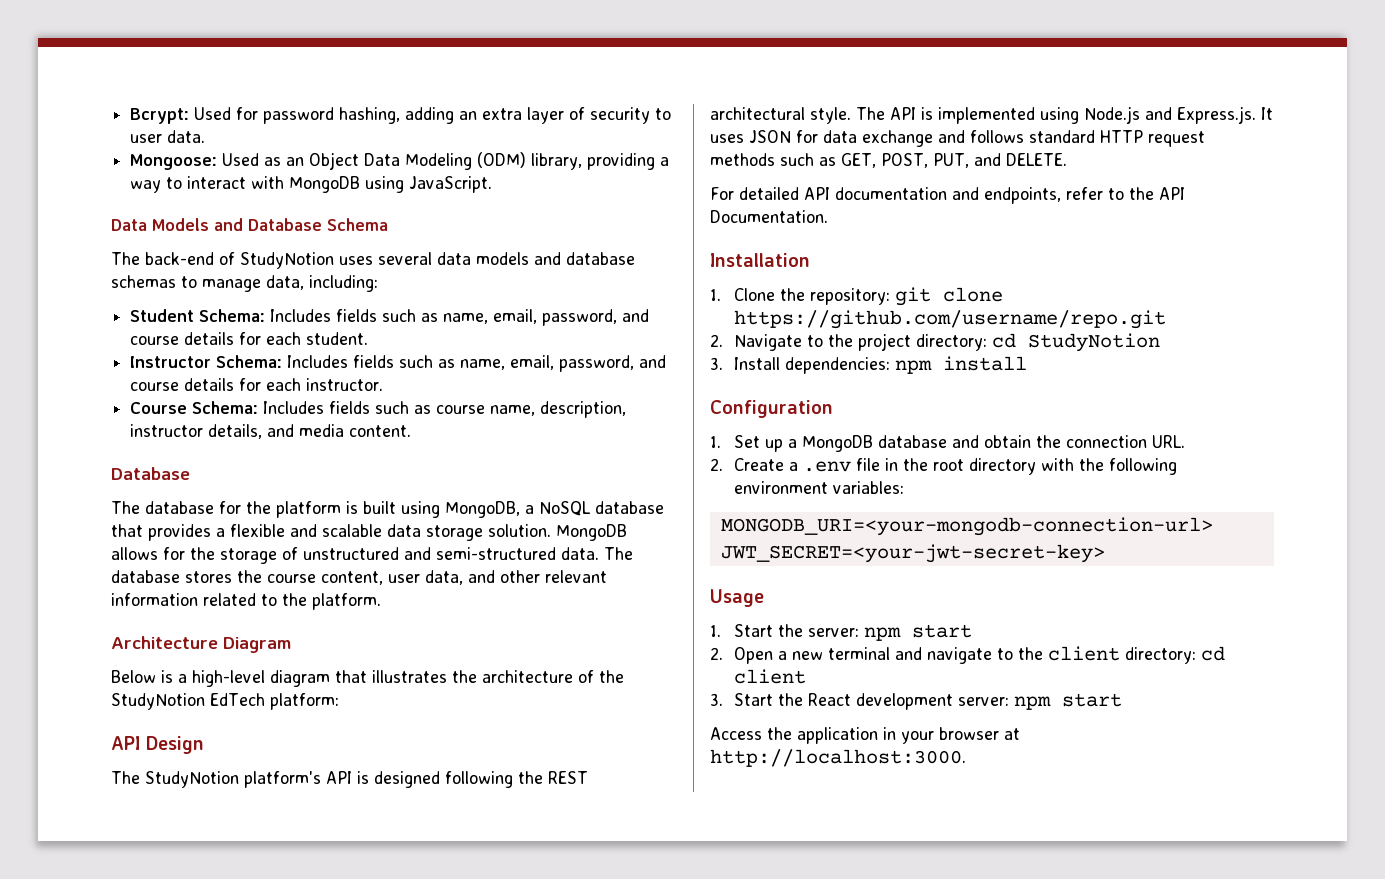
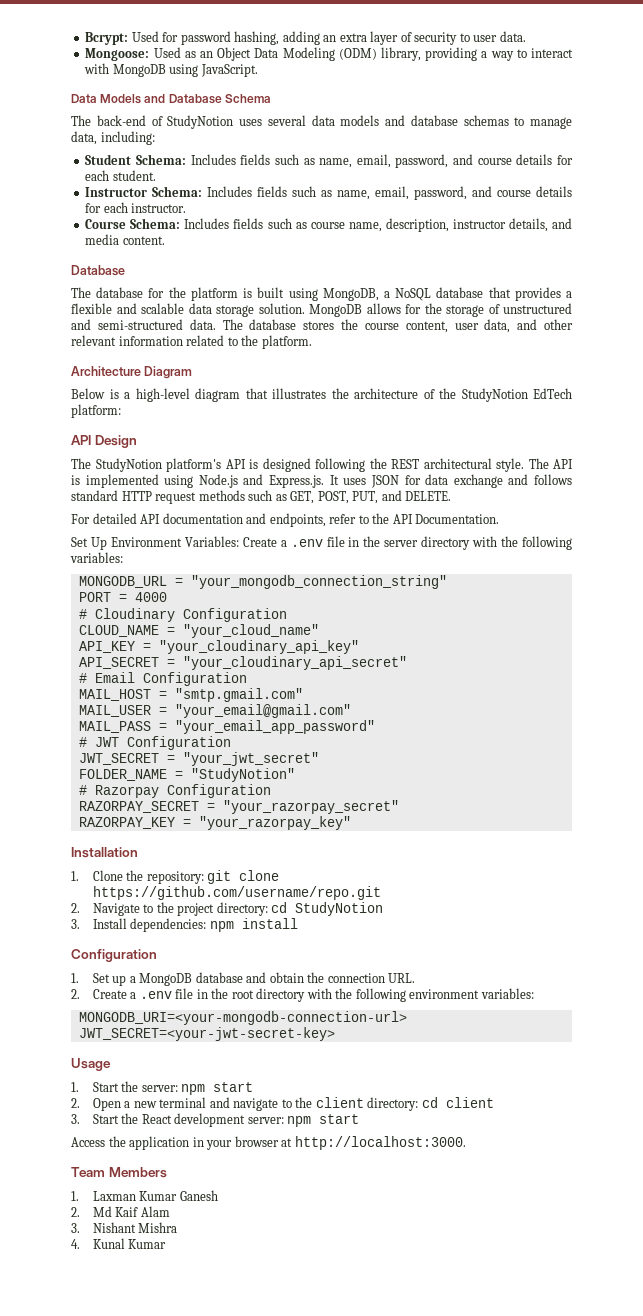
(828, 216) none -> [71,536,572,550] [70,552,123,563] [78,575,447,589] [78,592,167,602] [78,608,287,622] [78,624,319,638] [78,640,359,654] [78,656,407,670] [78,672,247,686] [78,688,303,702] [78,704,351,718] [78,720,375,734] [78,736,231,750] [78,752,319,766] [78,768,295,782] [78,784,271,798] [78,800,399,814] [78,816,351,830] // Set Up Environment Variables: Create a .env file in the server directory with the following variables: // MONGODB_URL = "your_mongodb_connection_string" // PORT = 4000 // # Cloudinary Configuration // CLOUD_NAME = "your_cloud_name" // API_KEY = "your_cloudinary_api_key" // API_SECRET = "your_cloudinary_api_secret" // # Email Configuration // MAIL_HOST = "smtp.gmail.com" // MAIL_USER = "your_email@gmail.com" // MAIL_PASS = "your_email_app_password" // # JWT Configuration // JWT_SECRET = "your_jwt_secret" // FOLDER_NAME = "StudyNotion" // # Razorpay Configuration // RAZORPAY_SECRET = "your_razorpay_secret" // RAZORPAY_KEY = "your_razorpay_key"
(966, 758) none -> [71,1167,167,1178] [71,1190,218,1201] [71,1206,170,1217] [71,1222,178,1233] [71,1238,167,1249] // Team Members // 1. Laxman Kumar Ganesh // 2. Md Kaif Alam // 3. Nishant Mishra // 4. Kunal Kumar

